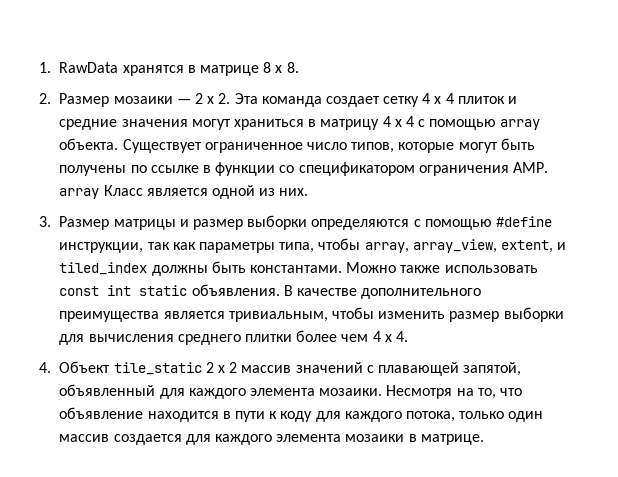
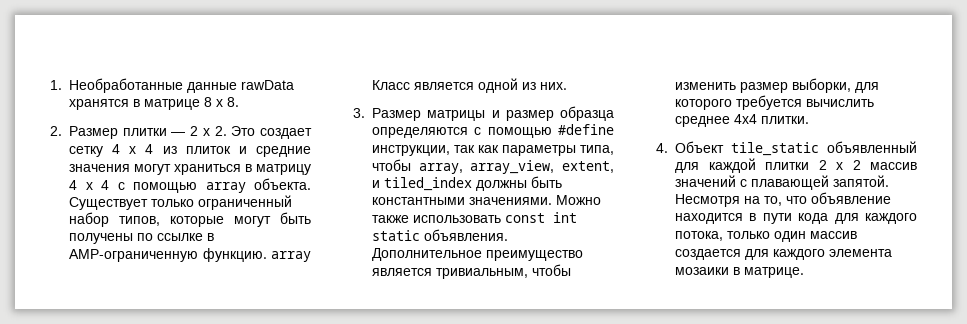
[59,62,119,73] RawData -> [69,78,294,93] Необработанные данные rawData
[113,96,173,104] мозаики -> [122,128,167,136] плитки
[234,93,322,107] Эта команда -> [231,126,256,136] Это
(454, 98) none -> [162,146,177,154] из
[204,142,347,153] ограниченное число -> [151,195,292,210] [69,212,109,227] только ограниченный набор
[215,162,548,176] функции со спецификатором ограничения AMP. -> [69,248,267,262] AMP-ограниченную функцию.
[247,215,308,230] выборки -> [560,106,614,121] образца
[249,265,342,273] константами. -> [372,197,552,205] константными значениями.
[283,285,482,299] [59,311,160,322] В качестве дополнительного преимущества -> [372,248,583,261] Дополнительное преимущество
[503,307,564,322] [59,330,408,345] выборки для вычисления среднего плитки более чем 4 x 4. -> [792,78,879,93] [675,95,874,110] [675,114,809,127] выборки, для которого требуется вычислить среднее 4х4 плитки.
(202, 368) none -> [827,141,917,153] [675,158,809,173] объявленный для каждой плитки
[463,362,522,376] [59,384,383,399] запятой, объявленный для каждого элемента мозаики. -> [833,175,889,187] запятой.
[269,411,313,422] к коду -> [798,213,829,224] кода

